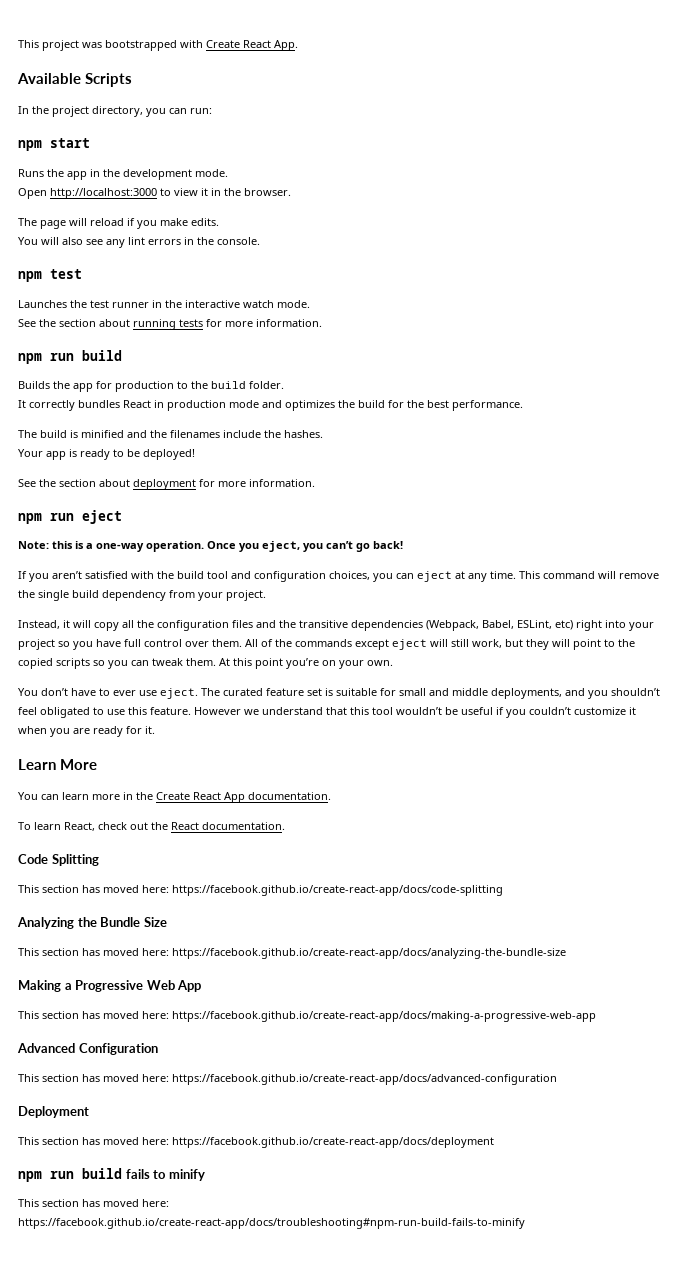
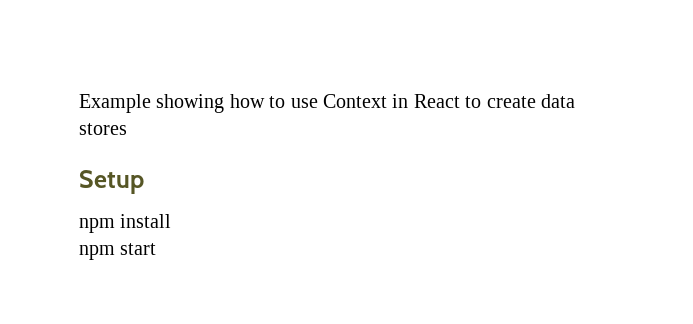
[18,40,298,51] [17,73,133,87] [18,106,212,117] [18,138,90,151] [18,169,228,180] [18,188,291,199] [18,218,219,229] [18,237,260,248] [18,269,82,282] [18,300,310,308] [18,319,322,330] [18,350,122,364] [18,381,284,392] [18,400,523,411] [18,430,323,438] [18,449,195,460] [18,479,315,490] [18,510,122,524] [18,541,403,552] [18,571,659,582] [18,590,266,601] [18,620,654,631] [18,639,635,650] [18,658,393,669] [18,688,660,699] [18,707,636,718] [18,726,155,737] [18,759,98,770] [18,792,331,803] [18,822,285,831] [18,854,99,866] [18,885,503,896] [17,917,167,929] [18,948,566,959] [18,980,202,992] [18,1011,596,1022] [17,1043,158,1055] [18,1074,557,1085] [18,1106,89,1118] [18,1137,494,1148] [18,1168,205,1182] [18,1199,169,1207] [18,1218,525,1229] This project was bootstrapped with Create React App. // Available Scripts // In the project directory, you can run: // npm start // Runs the app in the development mode. // Open http://localhost:3000 to view it in the browser. // The page will reload if you make edits. // You will also see any lint errors in the console. // npm test // Launches the test runner in the interactive watch mode. // See the section about running tests for more information. // npm run build // Builds the app for production to the build folder. // It correctly bundles React in production mode and optimizes the build for the best performance. // The build is minified and the filenames include the hashes. // Your app is ready to be deployed! // See the section about deployment for more information. // npm run eject // Note: this is a one-way operation. Once you eject, you can’t go back! // If you aren’t satisfied with the build tool and configuration choices, you can eject at any time. This command will remove the single build dependency from your project. // Instead, it will copy all the configuration files and the transitive dependencies (Webpack, Babel, ESLint, etc) right into your project so you have full control over them. All of the commands except eject will still work, but they will point to the copied scripts so you can tweak them. At this point you’re on your own. // You don’t have to ever use eject. The curated feature set is suitable for small and middle deployments, and you shouldn’t feel obligated to use this feature. However we understand that this tool wouldn’t be useful if you couldn’t customize it when you are ready for it. // Learn More // You can learn more in the Create React App documentation. // To learn React, check out the React documentation. // Code Splitting // This section has moved here: https://facebook.github.io/create-react-app/docs/code-splitting // Analyzing the Bundle Size // This section has moved here: https://facebook.github.io/create-react-app/docs/analyzing-the-bundle-size // Making a Progressive Web App // This section has moved here: https://facebook.github.io/create-react-app/docs/making-a-progressive-web-app // Advanced Configuration // This section has moved here: https://facebook.github.io/create-react-app/docs/advanced-configuration // Deployment // This section has moved here: https://facebook.github.io/create-react-app/docs/deployment // npm run build fails to minify // This section has moved here: https://facebook.github.io/create-react-app/docs/troubleshooting#npm-run-build-fails-to-minify -> [79,94,575,113] [79,123,127,135] [79,170,144,194] [79,214,172,233] [79,243,157,260] Example showing how to use Context in React to create data stores // Setup // npm install // npm start

